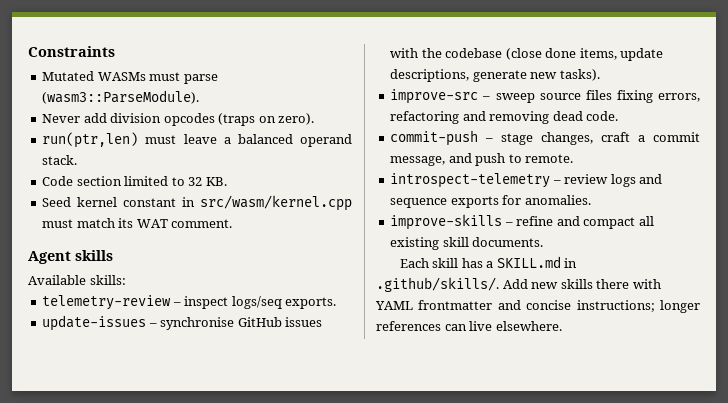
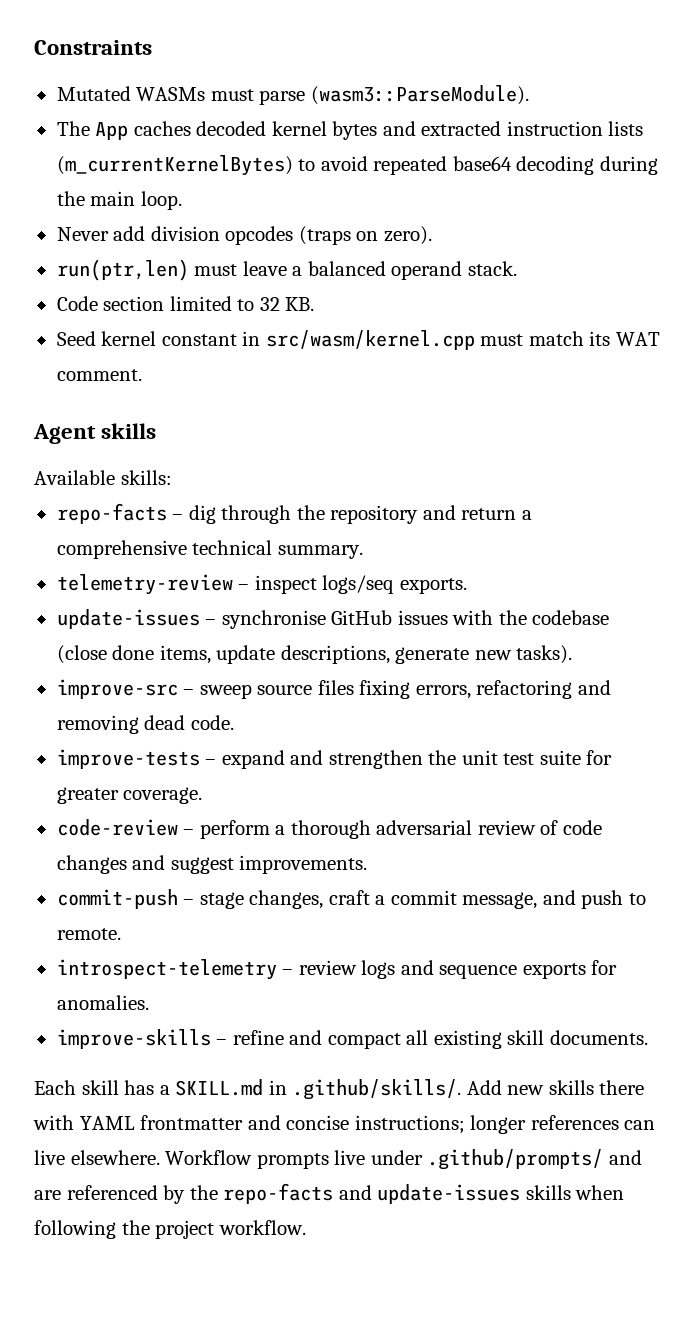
(200, 97) none -> [56,121,644,140] [56,155,658,176] [56,191,182,210] // The App caches decoded kernel bytes and extracted instruction lists (m_currentKernelBytes) to avoid repeated base64 decoding during the main loop.
(126, 280) none -> [56,503,532,524] [56,540,363,559] // repo-facts – dig through the repository and return a comprehensive technical summary.
(619, 116) none -> [56,749,613,769] [56,787,203,804] [56,819,602,839] [56,855,368,874] // improve-tests – expand and strengthen the unit test suite for greater coverage. // code-review – perform a thorough adversarial review of code changes and suggest improvements.
(562, 326) none -> [165,1149,642,1170] [34,1183,625,1204] [34,1220,306,1239] Workflow prompts live under .github/prompts/ and are referenced by the repo-facts and update-issues skills when following the project workflow.

